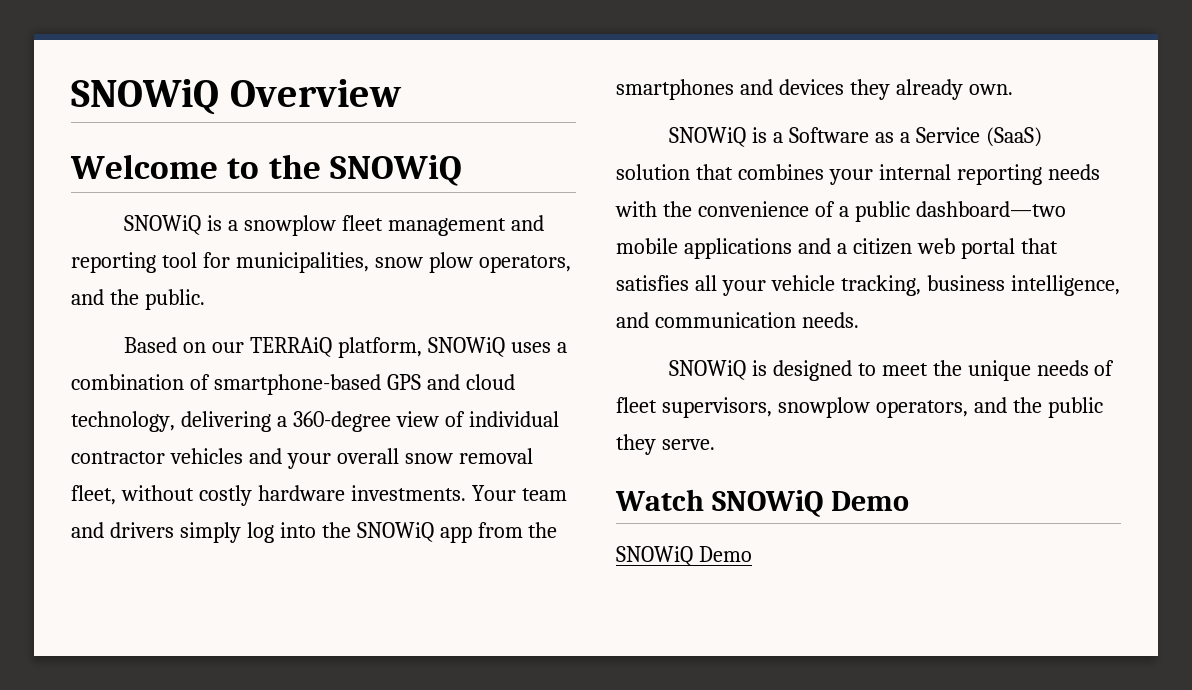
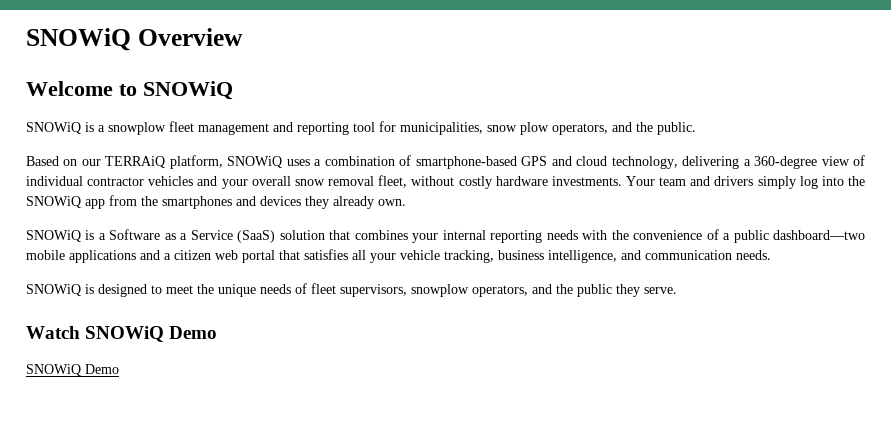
[268,154,321,179] the -> (137, 90) none

